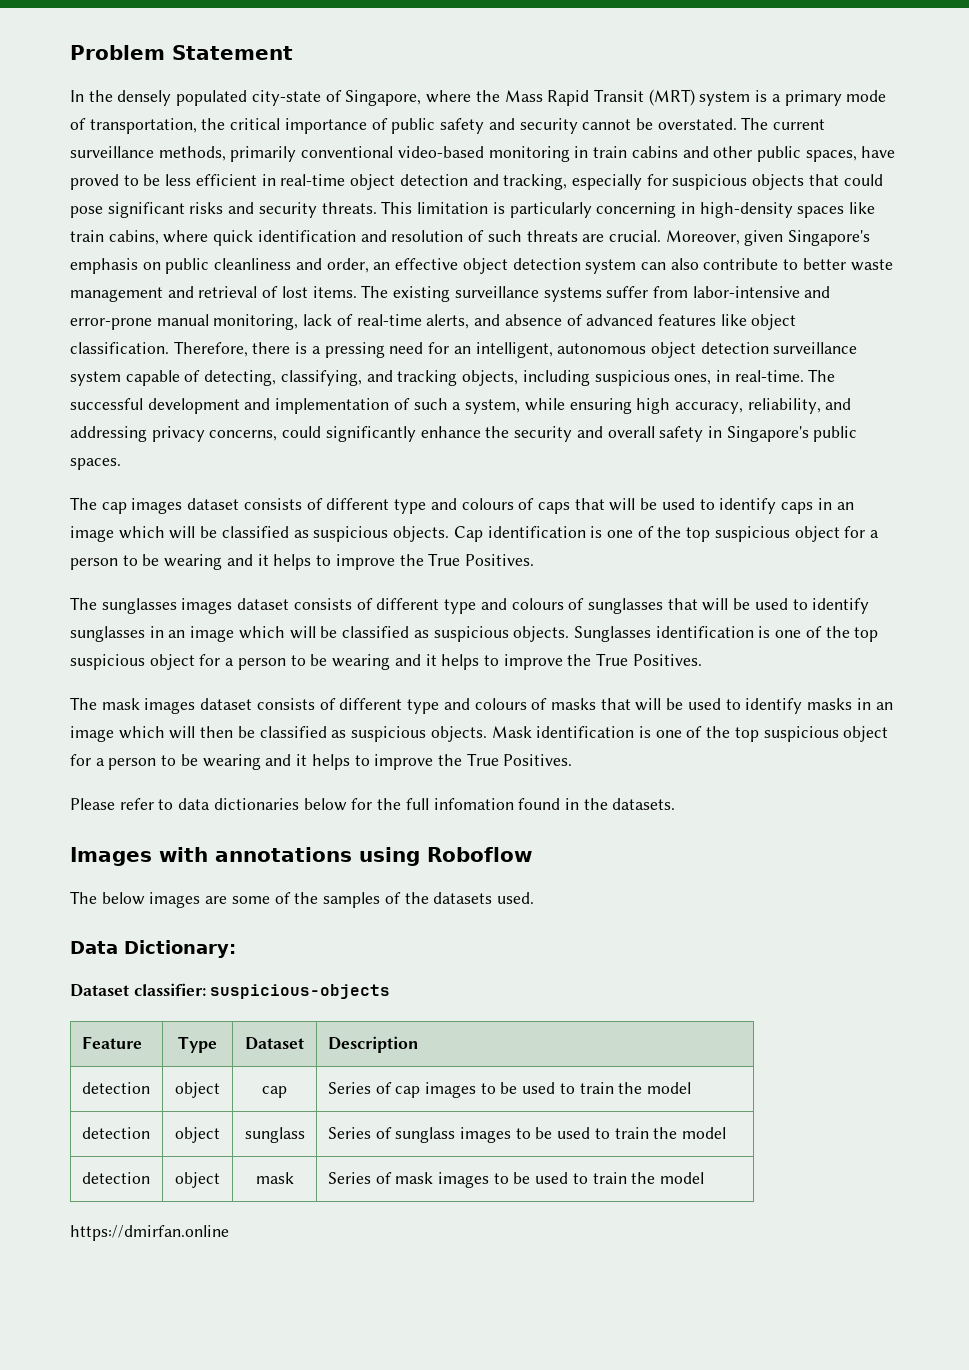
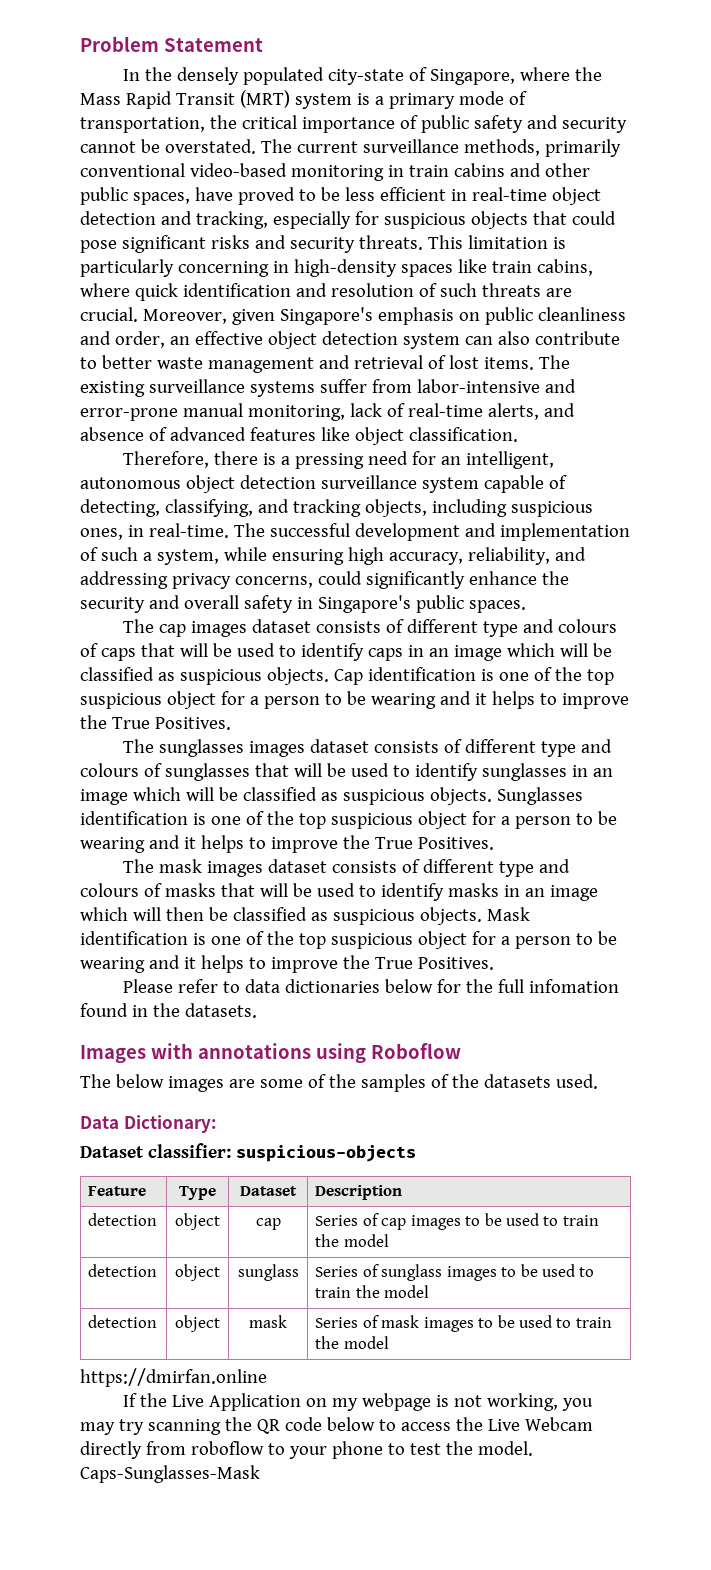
(169, 348) none -> (518, 434) //
(229, 1233) none -> [123,1393,594,1411] [80,1417,593,1435] [80,1441,533,1459] [80,1465,260,1483] // If the Live Application on my webpage is not working, you may try scanning the QR code below to access the Live Webcam directly from roboflow to your phone to test the model. Caps-Sunglasses-Mask

